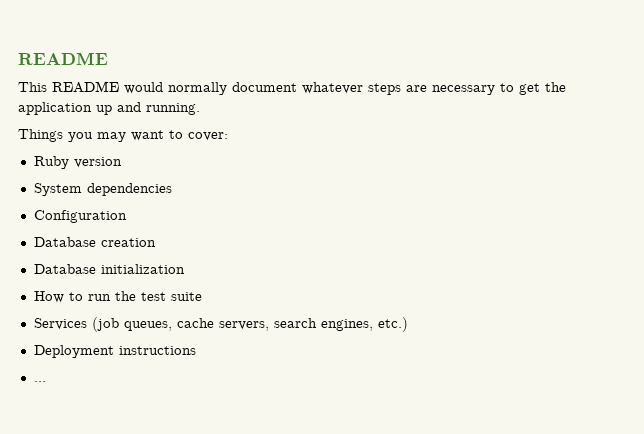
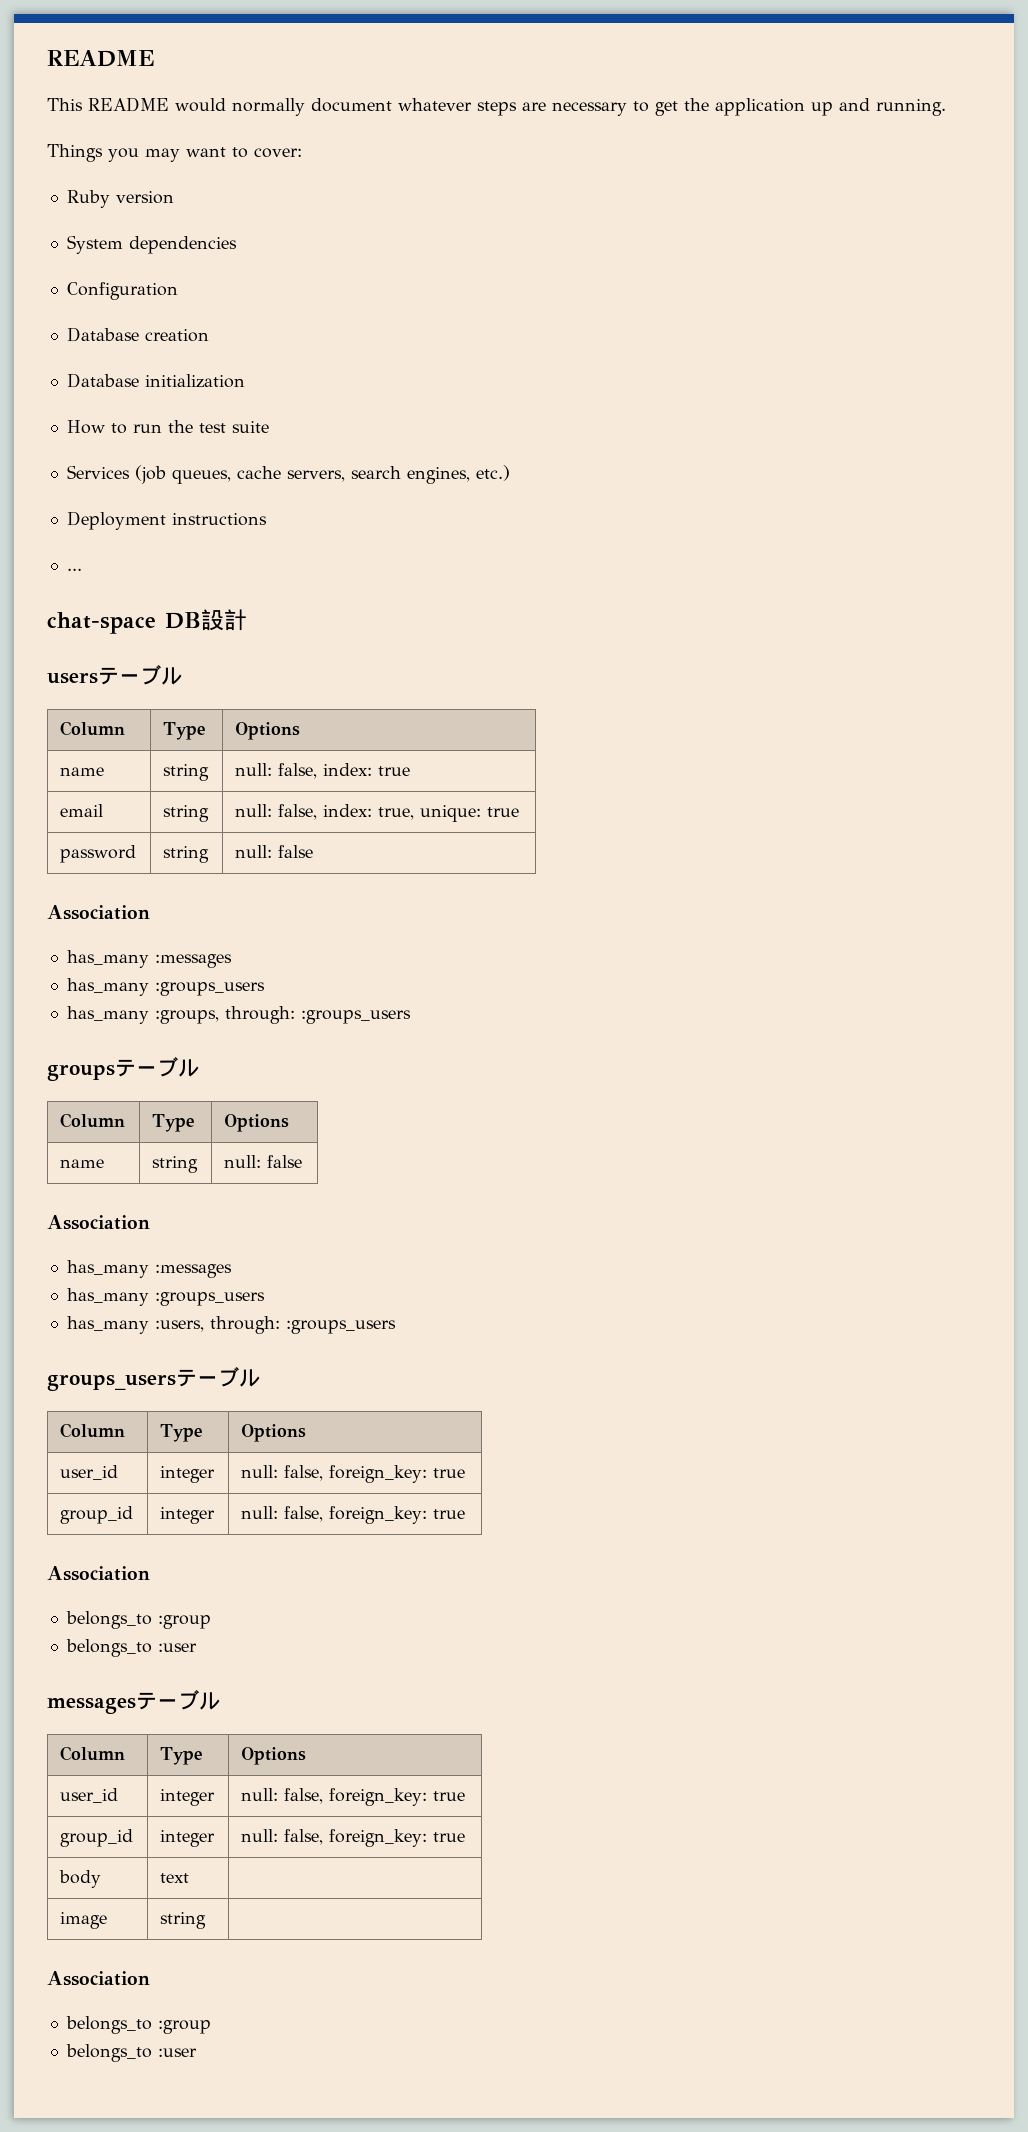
(46, 381) none -> [47,609,247,634] [47,665,182,685] [60,721,126,736] [163,722,207,740] [235,722,301,740] [60,767,105,776] [163,764,210,781] [235,763,411,779] [60,804,104,817] [163,805,210,822] [235,804,520,822] [60,845,137,863] [163,846,210,863] [235,845,314,858] [47,905,150,920] [66,950,232,968] [66,978,265,996] [66,1006,411,1024] [47,1057,199,1081] [60,1113,126,1128] [152,1114,196,1132] [224,1114,290,1132] [60,1159,105,1168] [152,1156,199,1173] [224,1155,303,1168] [47,1215,150,1230] [66,1260,232,1278] [66,1288,265,1306] [66,1316,396,1334] [47,1367,260,1391] [60,1423,126,1438] [160,1424,204,1442] [241,1424,307,1442] [60,1465,119,1480] [160,1466,216,1483] [241,1465,466,1483] [60,1506,134,1524] [160,1507,216,1524] [241,1506,466,1524] [47,1566,150,1581] [65,1611,211,1629] [65,1639,197,1657] [47,1690,220,1714] [60,1746,126,1761] [160,1747,204,1765] [241,1747,307,1765] [60,1788,119,1803] [160,1789,216,1806] [241,1788,466,1806] [60,1829,134,1847] [160,1830,216,1847] [241,1829,466,1847] [59,1870,102,1888] [160,1873,190,1883] [60,1912,108,1929] [160,1912,207,1929] [47,1971,150,1986] [65,2016,211,2034] [65,2044,197,2062] // chat-space DB設計 // usersテーブル // Column | Type | Options // name | string | null: false, index: true // email | string | null: false, index: true, unique: true // password | string | null: false // Association // has_many :messages // has_many :groups_users // has_many :groups, through: :groups_users // groupsテーブル // Column | Type | Options // name | string | null: false // Association // has_many :messages // has_many :groups_users // has_many :users, through: :groups_users // groups_usersテーブル // Column | Type | Options // user_id | integer | null: false, foreign_key: true // group_id | integer | null: false, foreign_key: true // Association // belongs_to :group // belongs_to :user // messagesテーブル // Column | Type | Options // user_id | integer | null: false, foreign_key: true // group_id | integer | null: false, foreign_key: true // body | text | // image | string | // Association // belongs_to :group // belongs_to :user

